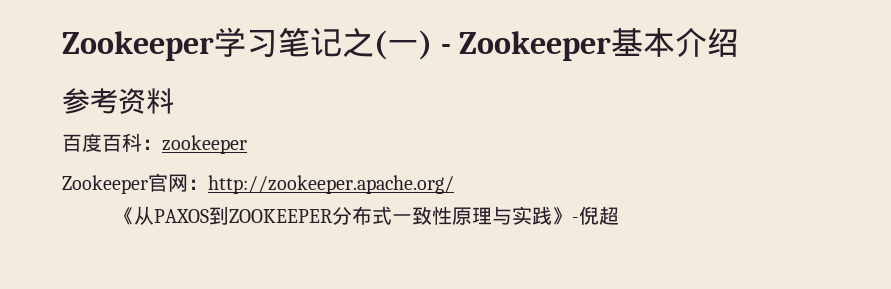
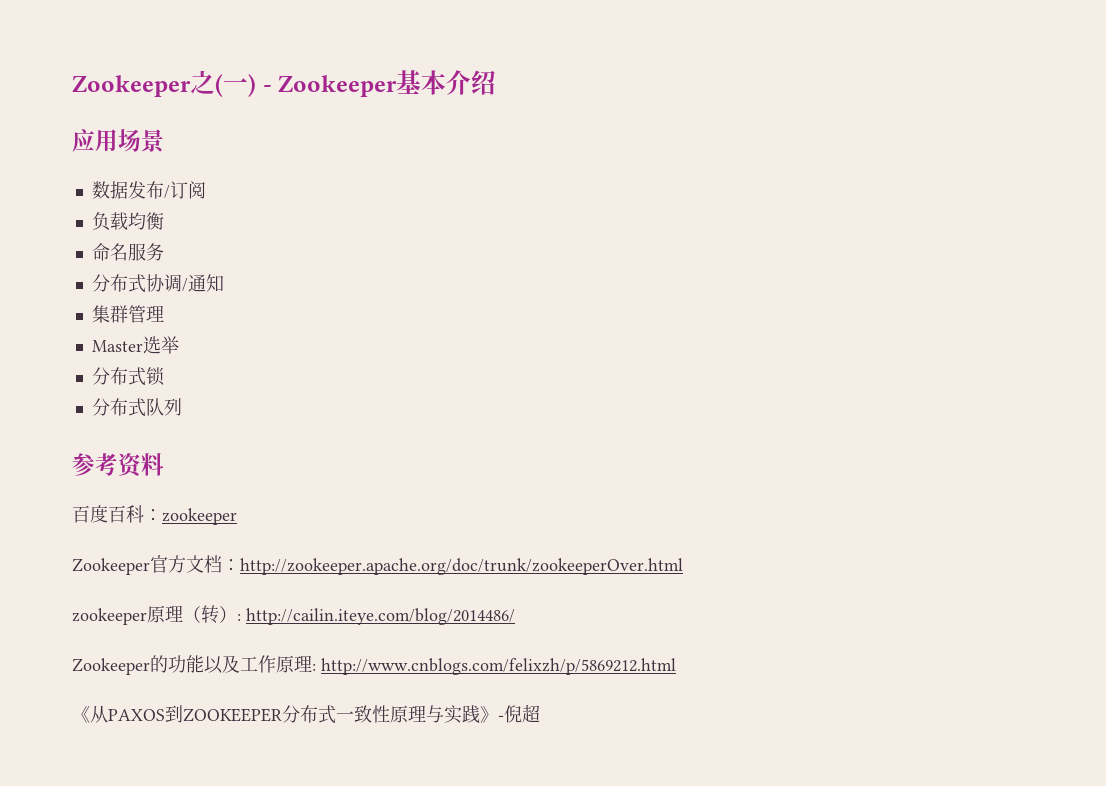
[62,27,342,61] Zookeeper学习笔记 -> [72,75,191,97] Zookeeper
(740, 42) none -> [72,129,164,153] [91,181,206,199] [91,212,164,231] [91,243,164,261] [91,274,224,293] [91,305,164,323] [91,336,179,354] [91,367,165,386] [91,398,182,417] // 应用场景 // 数据发布/订阅 // 负载均衡 // 命名服务 // 分布式协调/通知 // 集群管理 // Master选举 // 分布式锁 // 分布式队列
[168,174,454,194] 网：http://zookeeper.apache.org/ -> [168,555,683,575] [72,605,515,625] [72,655,676,675] 方文档：http://zookeeper.apache.org/doc/trunk/zookeeperOver.html // zookeeper原理（转）: http://cailin.iteye.com/blog/2014486/ // Zookeeper的功能以及工作原理: http://www.cnblogs.com/felixzh/p/5869212.html

